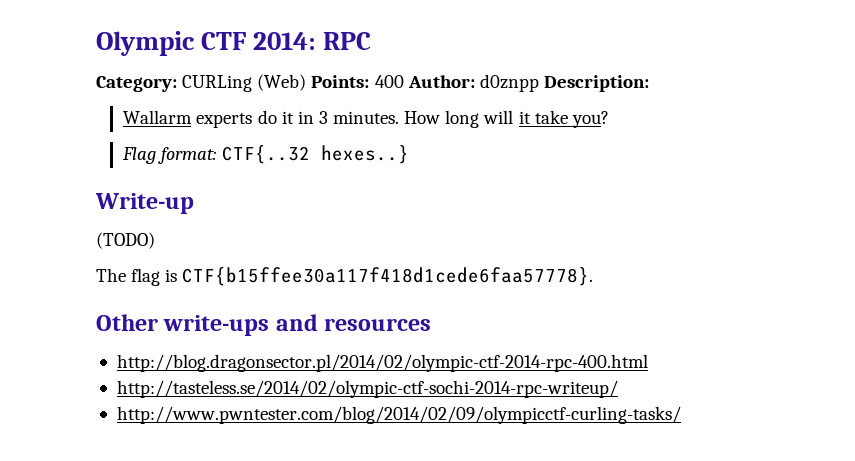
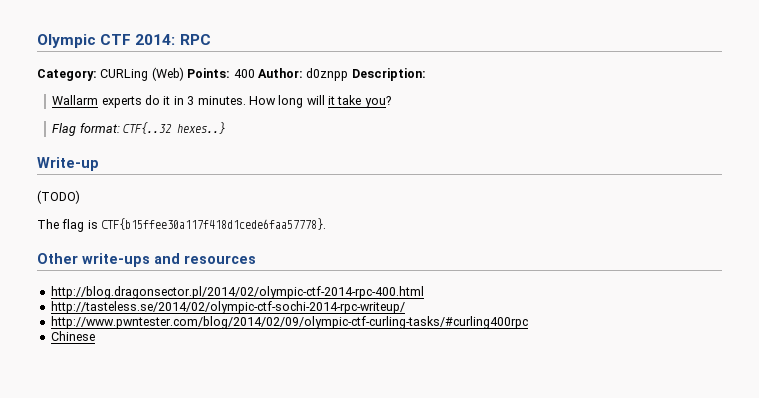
[116,406,681,424] http://www.pwntester.com/blog/2014/02/09/olympicctf-curling-tasks/ -> [50,316,528,329] [50,331,95,341] http://www.pwntester.com/blog/2014/02/09/olympic-ctf-curling-tasks/#curling400rpc // Chinese

